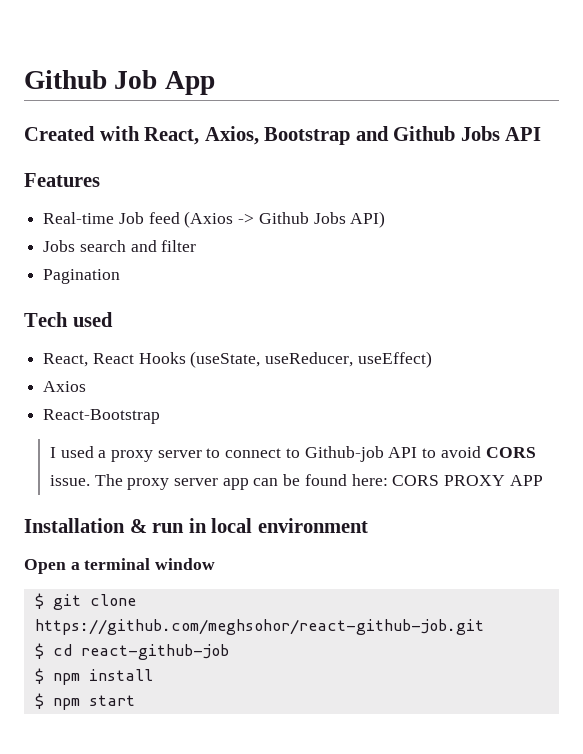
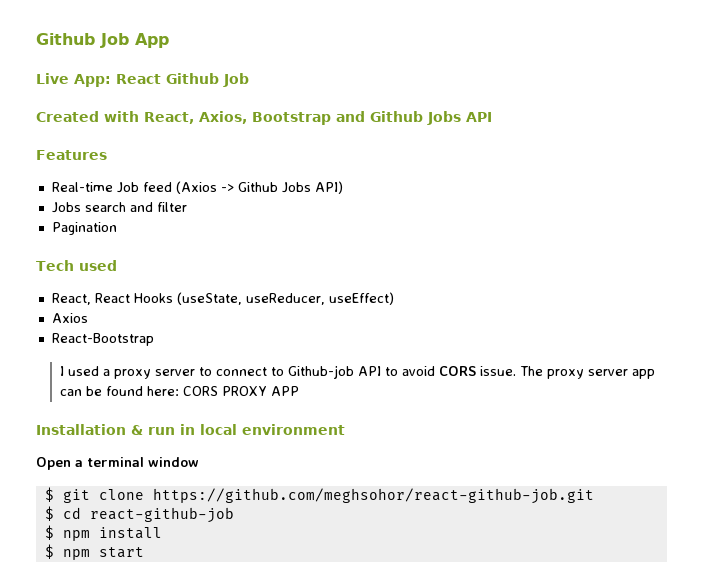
(215, 83) none -> [36,73,249,87] // Live App: React Github Job

